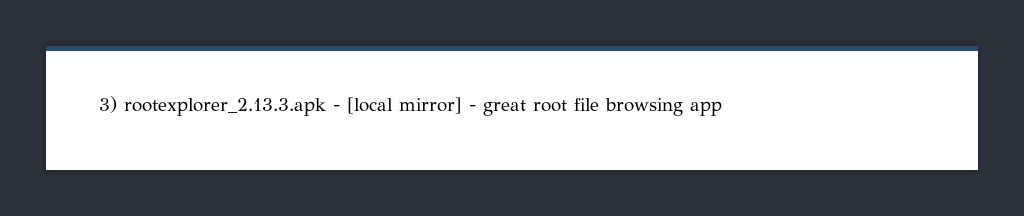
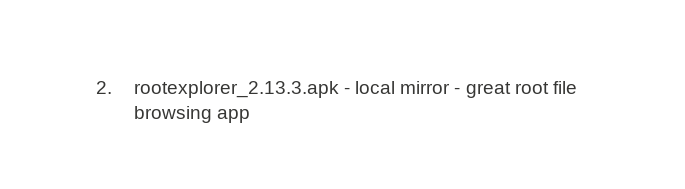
[99,96,117,113] 3) -> [96,81,112,94] 2.
[347,97,462,114] [local mirror] -> [355,81,451,94] local mirror

